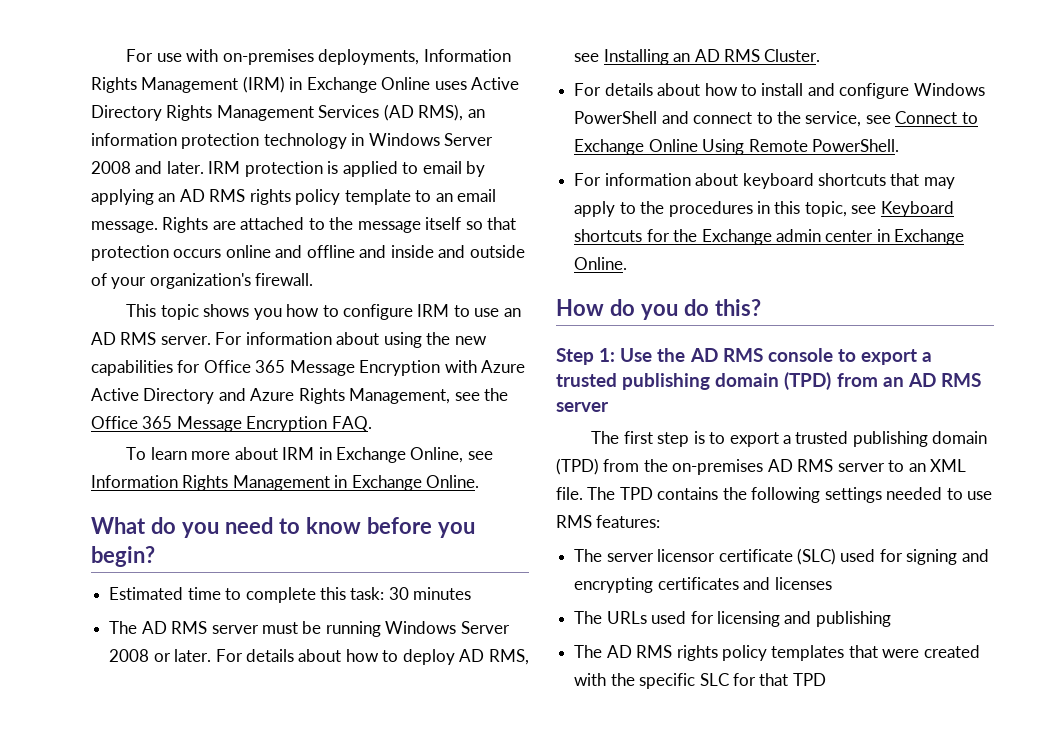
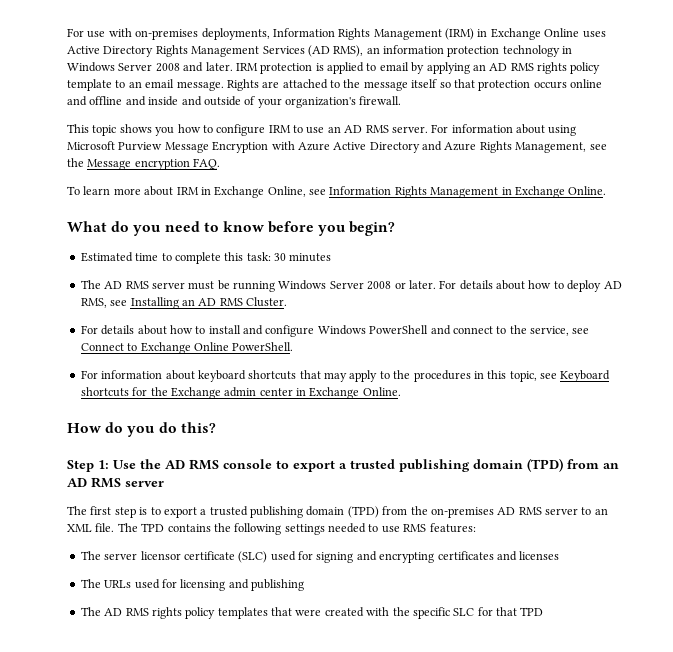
[426,332,487,345] [91,360,286,376] the new capabilities for Office 365 -> [67,141,163,151] Microsoft Purview
[91,416,328,432] Office 365 Message Encryption -> [87,159,190,170] Message encryption
[702,139,808,155] Using Remote -> (229, 346) none

